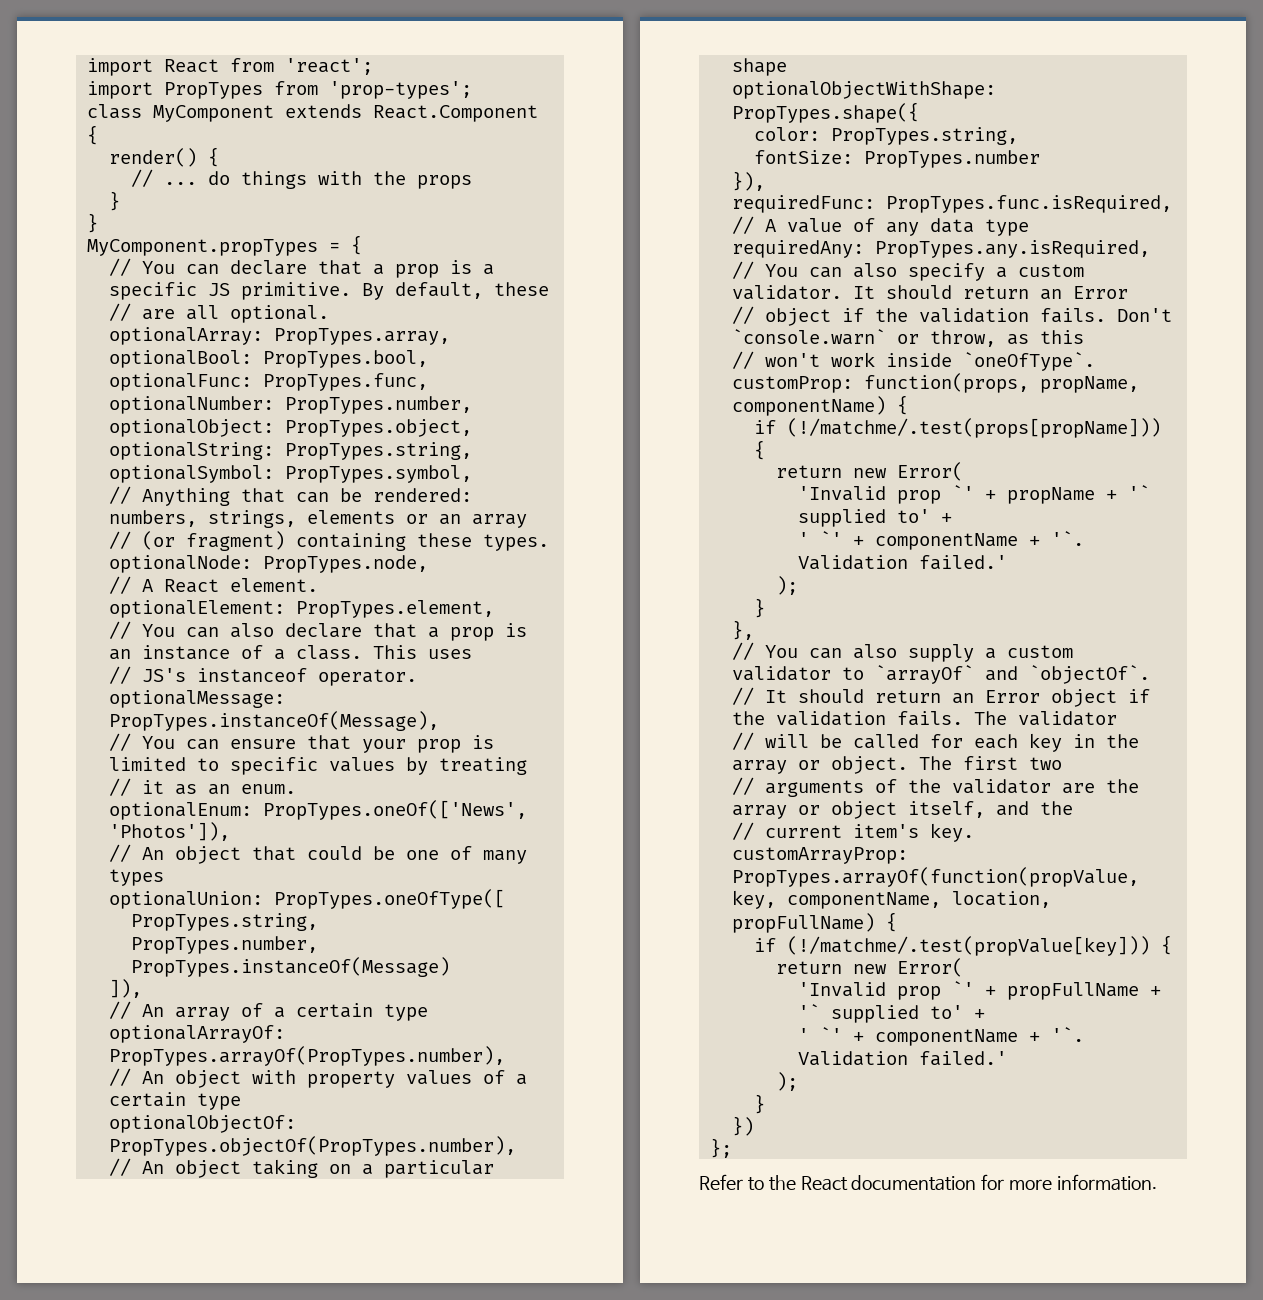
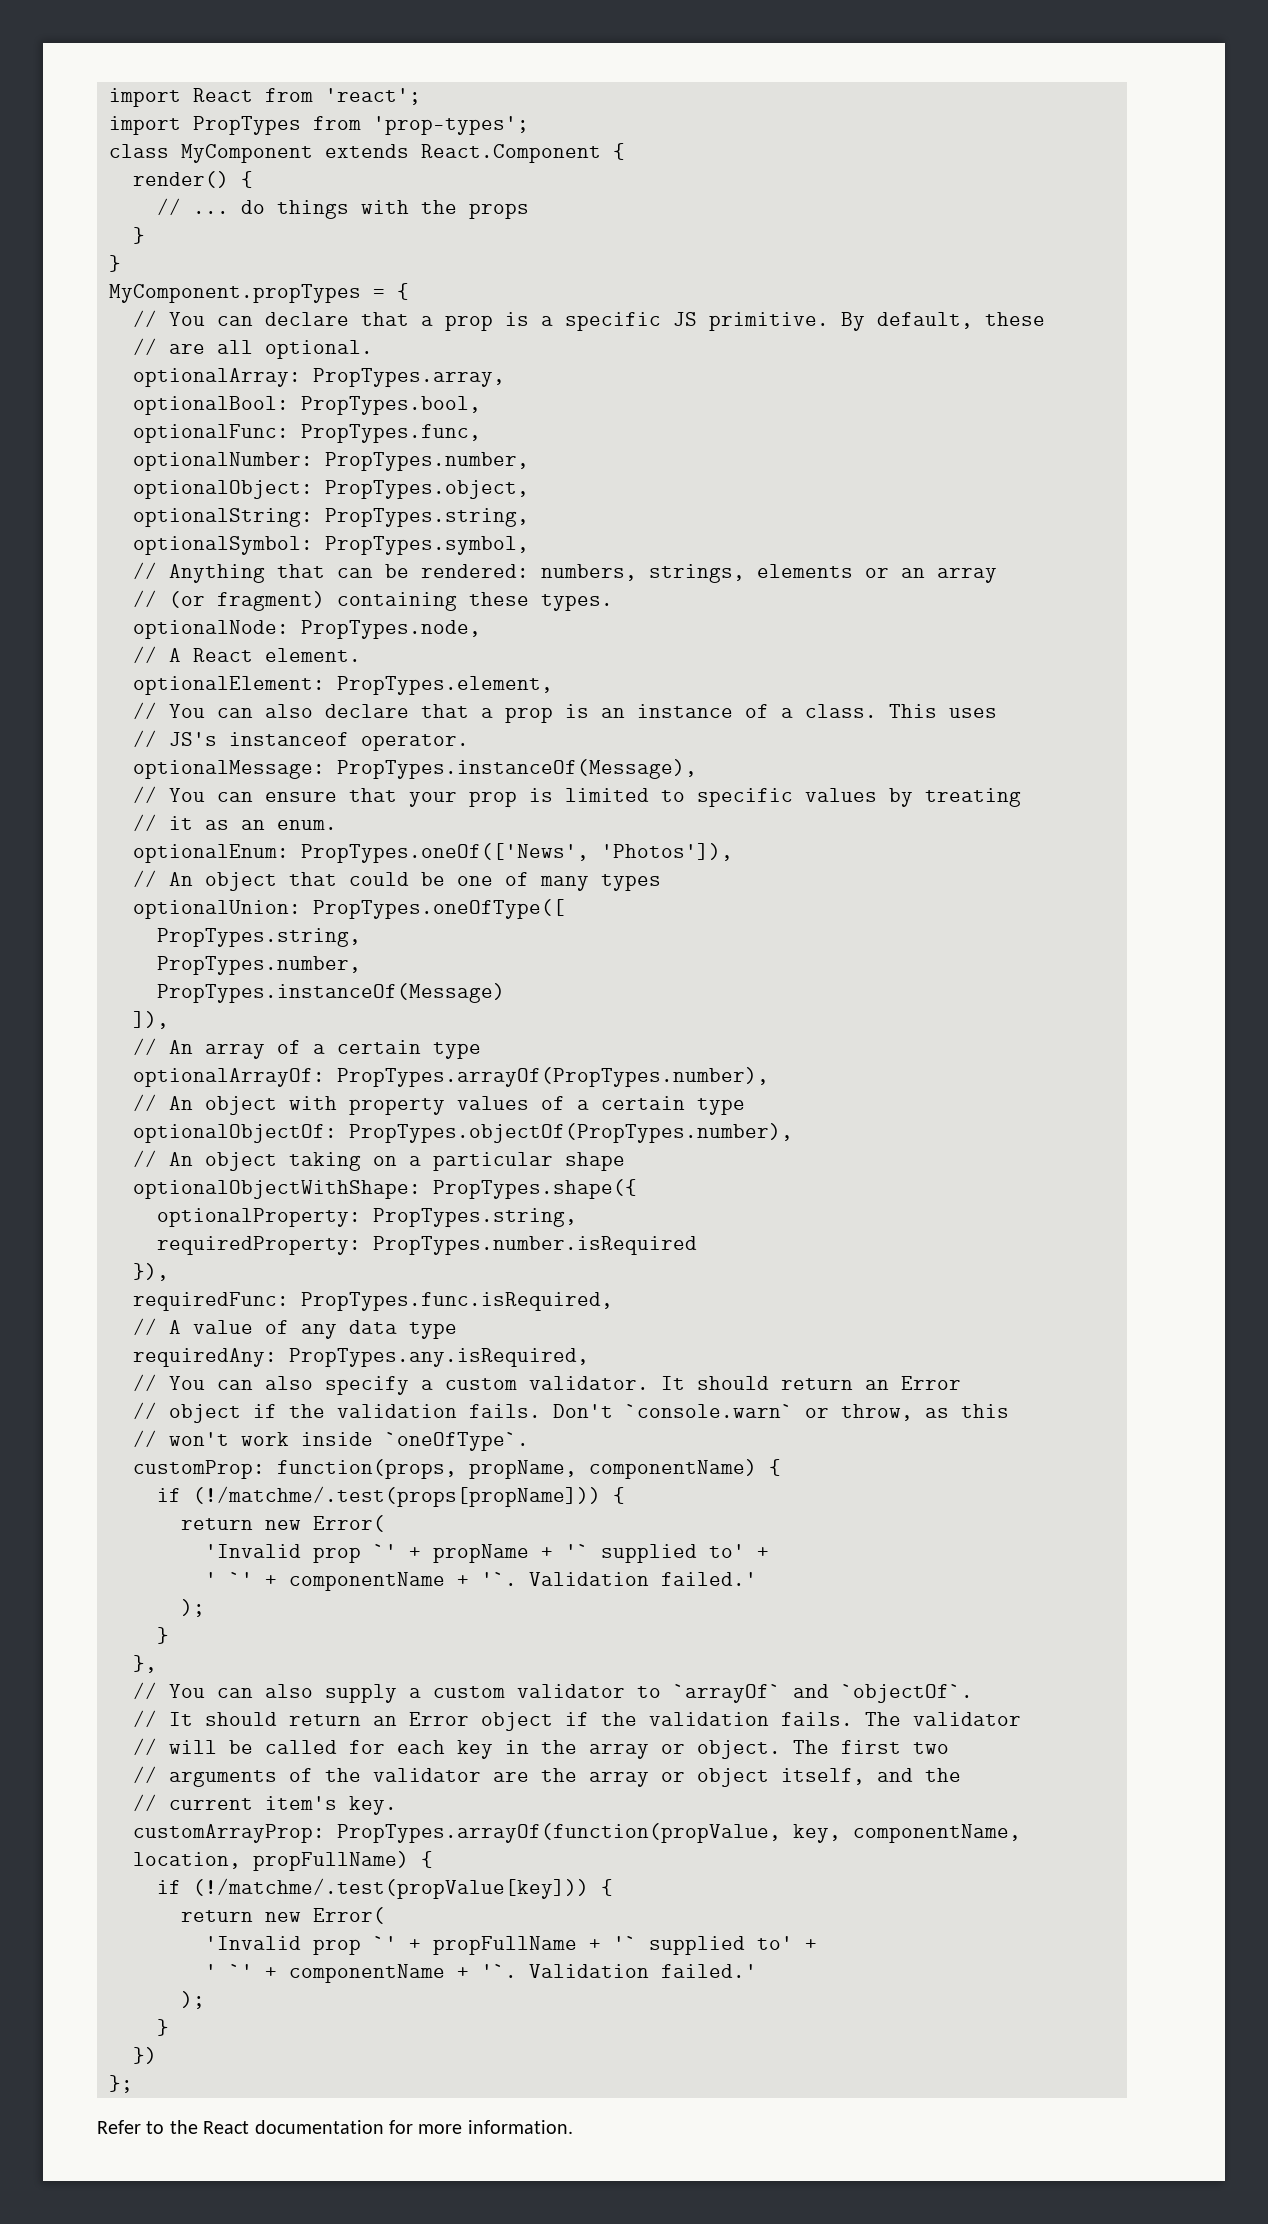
[753,127,1018,145] [753,150,1040,168] color: PropTypes.string, // fontSize: PropTypes.number -> [157,1208,577,1227] [157,1236,697,1255] optionalProperty: PropTypes.string, // requiredProperty: PropTypes.number.isRequired

